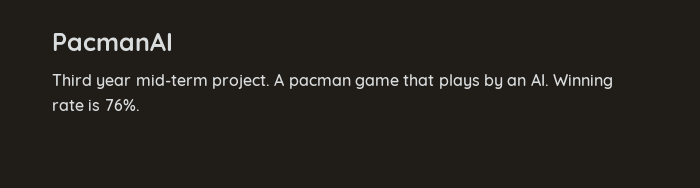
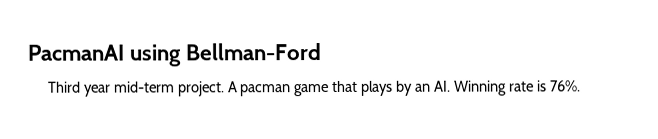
(173, 41) none -> [129,43,322,67] using Bellman-Ford

